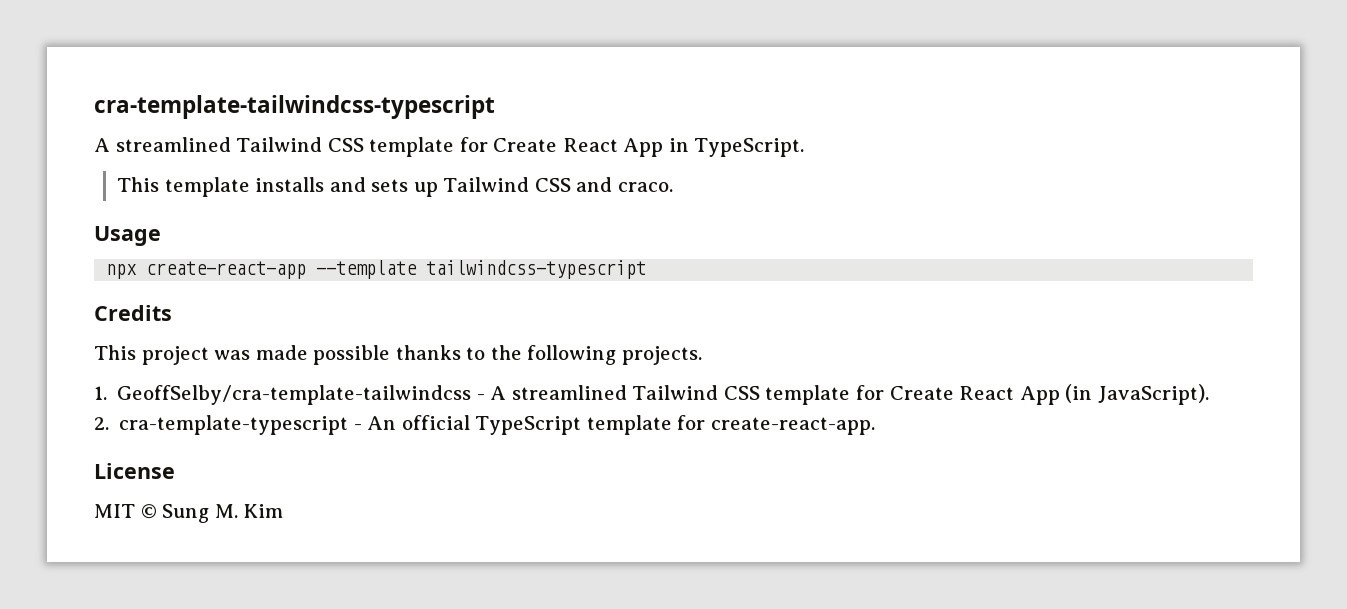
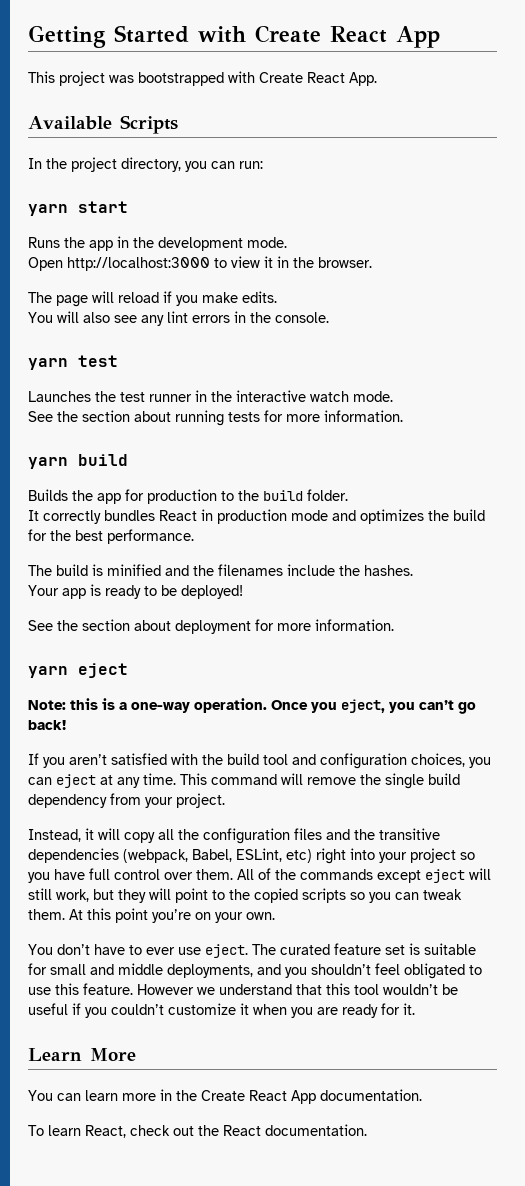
[94,95,495,119] [94,137,805,157] [117,177,673,197] [94,226,161,246] [106,260,647,279] [94,305,172,321] [94,345,702,365] [94,384,1209,405] [94,415,875,435] [94,463,175,479] [94,504,284,523] cra-template-tailwindcss-typescript // A streamlined Tailwind CSS template for Create React App in TypeScript. // This template installs and sets up Tailwind CSS and craco. // Usage // npx create-react-app --template tailwindcss-typescript // Credits // This project was made possible thanks to the following projects. // 1. GeoffSelby/cra-template-tailwindcss - A streamlined Tailwind CSS template for Create React App (in JavaScript). // 2. cra-template-typescript - An official TypeScript template for create-react-app. // License // MIT © Sung M. Kim -> [28,25,440,48] [28,71,377,86] [28,115,178,134] [28,157,263,172] [28,201,128,216] [28,236,287,251] [28,256,372,271] [28,291,277,307] [28,311,329,326] [28,355,118,370] [28,390,393,402] [28,410,403,426] [28,454,128,469] [28,489,348,504] [28,509,485,524] [28,529,194,544] [28,564,413,576] [28,584,243,599] [28,619,394,634] [28,663,128,678] [28,698,476,714] [28,720,66,730] [28,753,491,769] [28,773,460,789] [28,793,225,808] [28,828,440,844] [28,848,475,864] [28,868,491,883] [28,888,462,903] [28,908,275,923] [28,943,476,958] [28,963,482,979] [28,983,458,995] [28,1003,415,1018] [28,1048,136,1061] [28,1089,422,1104] [28,1124,367,1138] Getting Started with Create React App // This project was bootstrapped with Create React App. // Available Scripts // In the project directory, you can run: // yarn start // Runs the app in the development mode. // Open http://localhost:3000 to view it in the browser. // The page will reload if you make edits. // You will also see any lint errors in the console. // yarn test // Launches the test runner in the interactive watch mode. // See the section about running tests for more information. // yarn build // Builds the app for production to the build folder. // It correctly bundles React in production mode and optimizes the build for the best performance. // The build is minified and the filenames include the hashes. // Your app is ready to be deployed! // See the section about deployment for more information. // yarn eject // Note: this is a one-way operation. Once you eject, you can’t go back! // If you aren’t satisfied with the build tool and configuration choices, you can eject at any time. This command will remove the single build dependency from your project. // Instead, it will copy all the configuration files and the transitive dependencies (webpack, Babel, ESLint, etc) right into your project so you have full control over them. All of the commands except eject will still work, but they will point to the copied scripts so you can tweak them. At this point you’re on your own. // You don’t have to ever use eject. The curated feature set is suitable for small and middle deployments, and you shouldn’t feel obligated to use this feature. However we understand that this tool wouldn’t be useful if you couldn’t customize it when you are ready for it. // Learn More // You can learn more in the Create React App documentation. // To learn React, check out the React documentation.

